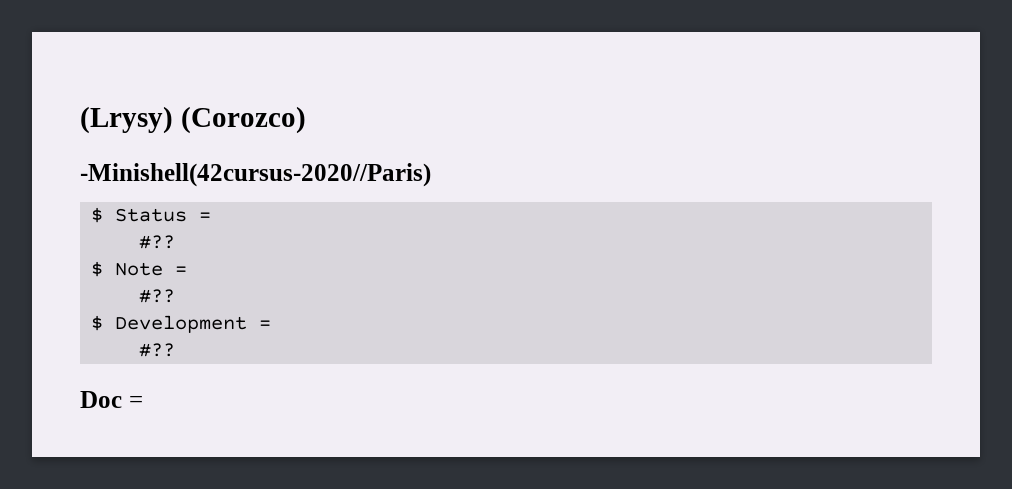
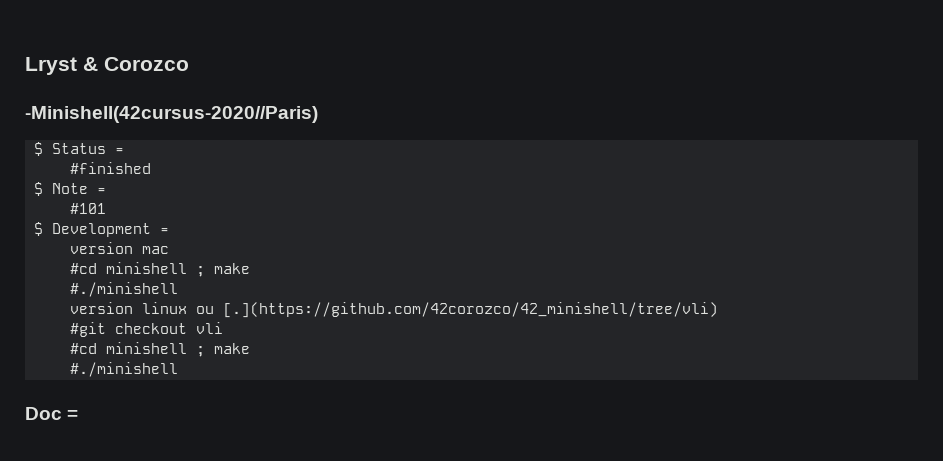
[80,106,306,134] (Lrysy) (Corozco) -> [25,57,189,75] Lryst & Corozco
[139,235,176,249] #?? -> [70,162,151,174] #finished
[139,289,176,303] #?? -> [70,203,106,214] #101
[139,343,176,357] #?? -> [70,242,169,254] [70,262,250,277] [70,282,178,297] [70,302,718,318] [70,322,223,337] [70,342,250,357] [70,362,178,377] version mac // #cd minishell ; make // #./minishell // version linux ou [.](https://github.com/42corozco/42_minishell/tree/vli) // #git checkout vli // #cd minishell ; make // #./minishell

